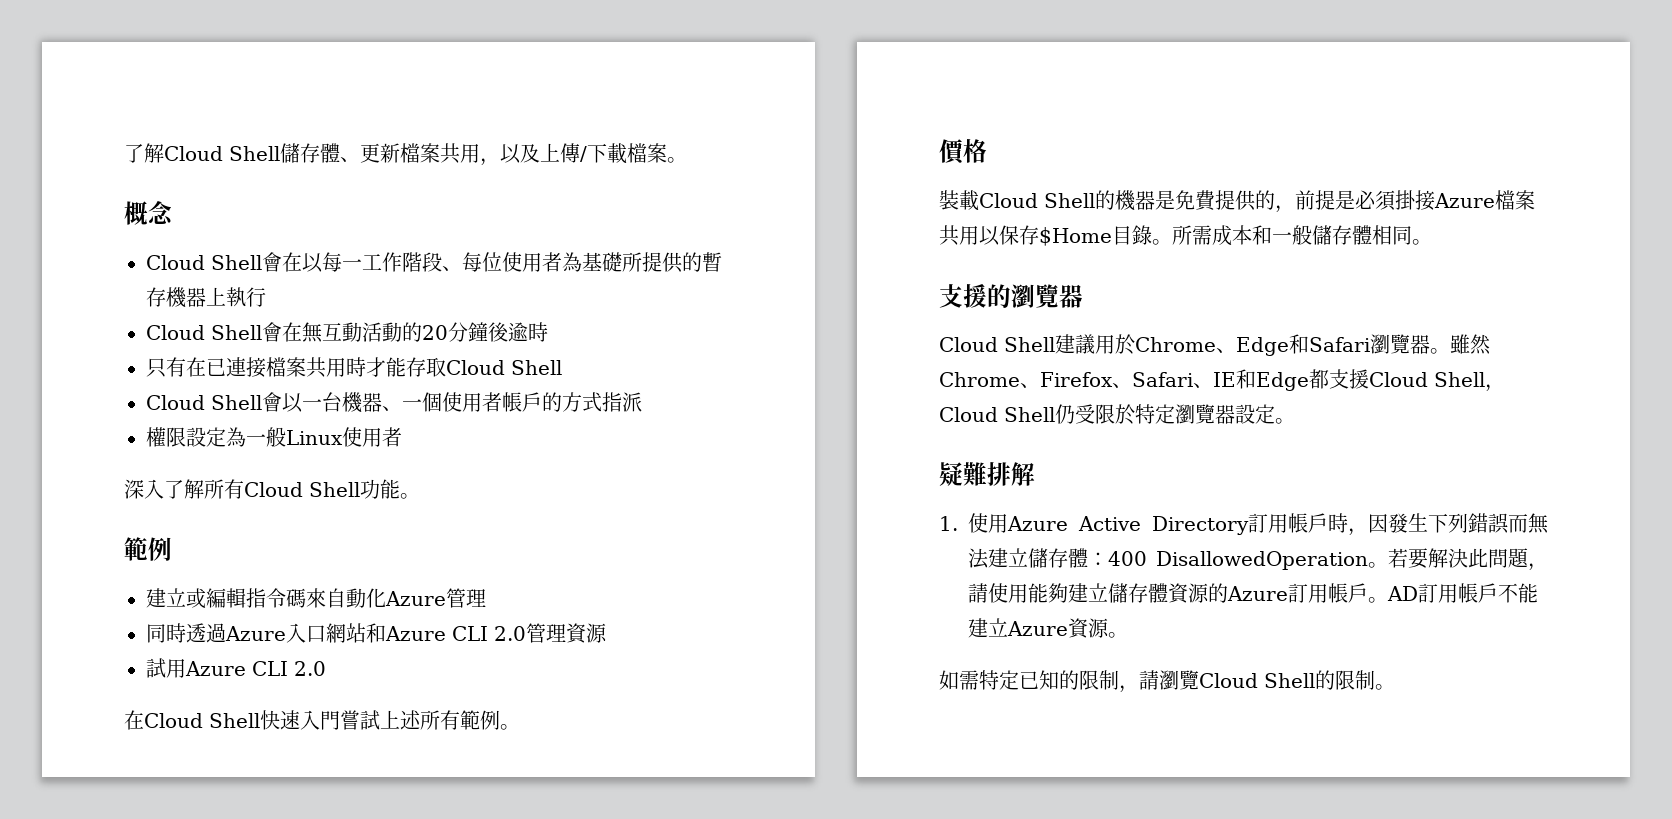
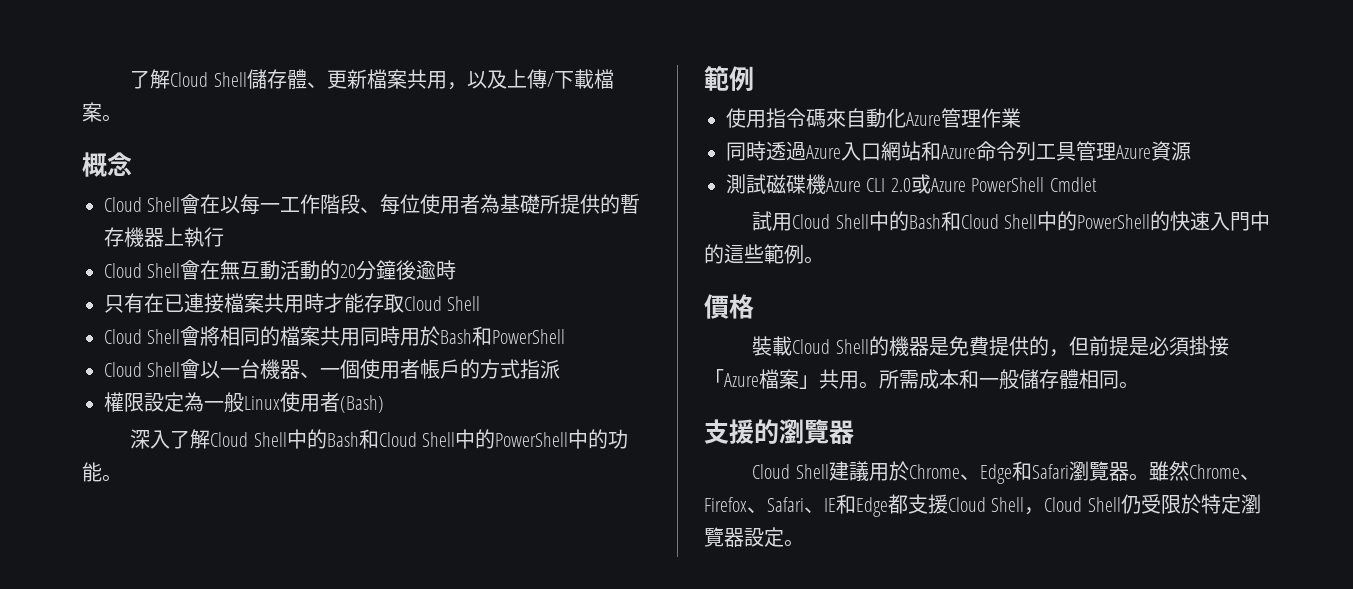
(562, 367) none -> [104,326,566,346] // Cloud Shell會將相同的檔案共用同時用於Bash和PowerShell
(402, 437) none -> [340,395,384,413] (Bash)
[204,479,360,499] 所有Cloud Shell -> [210,429,609,449] Cloud Shell中的Bash和Cloud Shell中的PowerShell中的
[146,588,246,609] 建立或編輯 -> [726,108,766,128] 使用
(486, 598) none -> [981,108,1021,128] 作業
[452,623,566,643] CLI 2.0管理 -> [976,141,1151,161] 命令列工具管理Azure
[146,658,326,678] [124,710,460,730] 試用Azure CLI 2.0 // 在Cloud Shell快速入門嘗試上述所有 -> [726,174,1097,194] [752,211,1271,231] [704,244,764,264] 測試磁碟機Azure CLI 2.0或Azure PowerShell Cmdlet // 試用Cloud Shell中的Bash和Cloud Shell中的PowerShell的快速入門中的這些
(1295, 209) none -> [1068,336,1089,356] 但
(1435, 200) none -> [704,369,724,387] 「
[939,225,1152,246] 共用以保存$Home目錄 -> [799,369,859,389] 」共用
[939,462,1035,486] [939,513,1549,536] [968,548,1548,571] [968,583,1538,604] [968,618,1128,639] [939,670,1395,693] // 疑難排解 // 1.使用Azure Active Directory訂用帳戶時，因發生下列錯誤而無法建立儲存體：400 DisallowedOperation。若要解決此問題，請使用能夠建立儲存體資源的Azure訂用帳戶。AD訂用帳戶不能建立Azure資源。 // 如需特定已知的限制，請瀏覽Cloud Shell的限制。 -> (804, 543) none

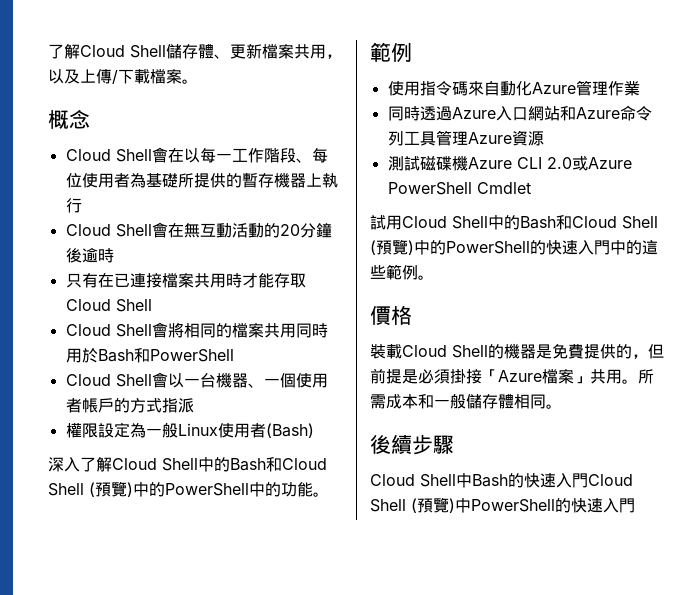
(456, 439) none -> [89,481,133,497] (預覽)
(1038, 221) none -> [370,239,414,255] (預覽)
[704,419,854,444] [752,461,1260,484] [704,494,1261,517] [704,527,804,547] 支援的瀏覽器 // Cloud Shell建議用於Chrome、Edge和Safari瀏覽器。雖然Chrome、Firefox、Safari、IE和Edge都支援Cloud Shell，Cloud Shell仍受限於特定瀏覽器設定。 -> [370,434,454,455] [370,473,633,488] [370,497,635,513] 後續步驟 // Cloud Shell中Bash的快速入門Cloud Shell (預覽)中PowerShell的快速入門

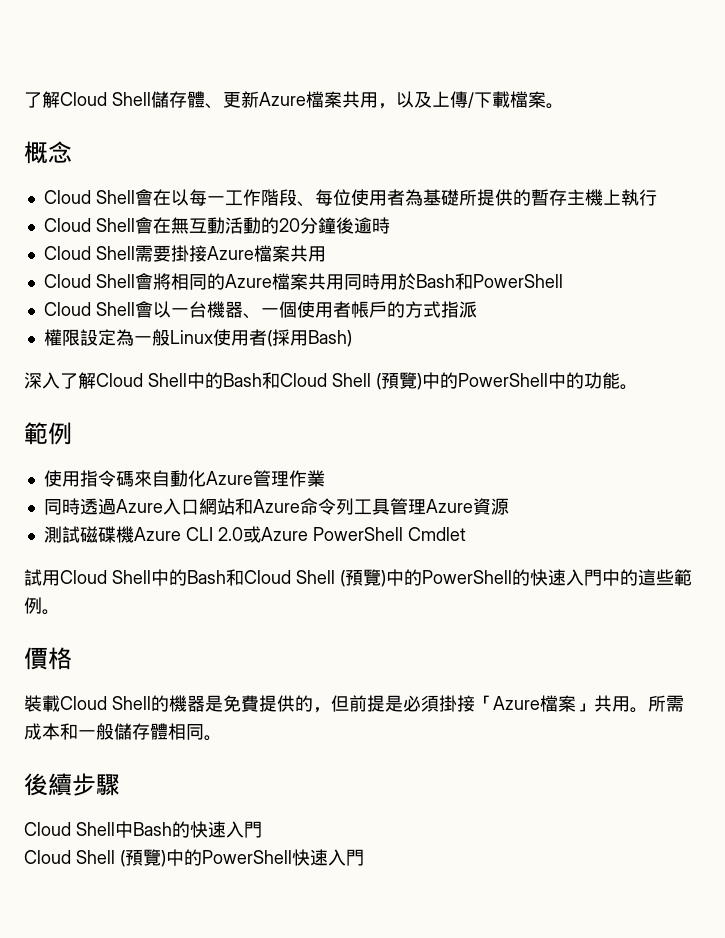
(262, 51) none -> [259,92,306,106] Azure
[273,172,306,188] 機器 -> [566,189,603,206] 主機
[65,273,306,288] [65,299,152,312] 只有在已連接檔案共用時才能存取Cloud Shell -> [43,245,326,262] Cloud Shell需要掛接Azure檔案共用
(232, 330) none -> [224,274,272,288] Azure
[265,423,314,438] (Bash) -> [266,329,352,347] (採用Bash)
[588,474,633,486] [370,497,571,513] Cloud Shell (預覽)中PowerShell的 -> [24,849,292,867] // Cloud Shell (預覽)中的PowerShell

